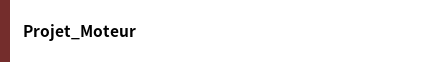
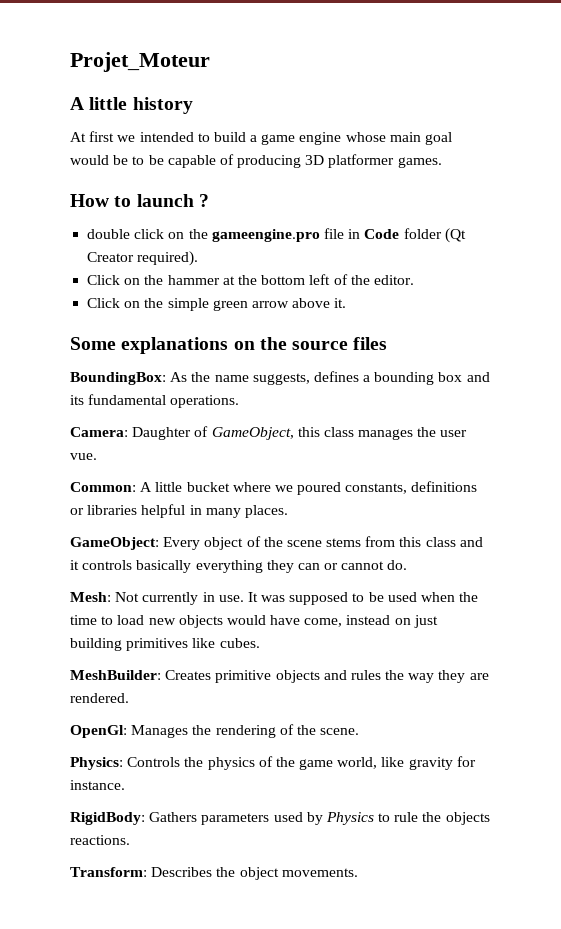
(136, 32) none -> [70,97,193,114] [70,131,453,145] [70,154,442,168] [70,194,209,207] [87,228,466,243] [87,251,199,266] [87,274,414,285] [87,298,347,311] [70,337,388,354] [70,371,490,385] [70,394,240,408] [70,426,468,440] [70,453,97,460] [70,481,478,495] [70,504,288,518] [70,536,483,550] [70,560,408,573] [70,592,479,605] [70,615,438,628] [70,638,260,651] [70,670,489,683] [70,693,129,703] [70,724,360,738] [70,756,476,770] [70,780,125,790] [70,812,490,825] [70,835,130,845] [70,867,358,880] // A little history // At first we intended to build a game engine whose main goal would be to be capable of producing 3D platformer games. // How to launch ? // double click on the gameengine.pro file in Code folder (Qt Creator required). // Click on the hammer at the bottom left of the editor. // Click on the simple green arrow above it. // Some explanations on the source files // BoundingBox: As the name suggests, defines a bounding box and its fundamental operations. // Camera: Daughter of GameObject, this class manages the user vue. // Common: A little bucket where we poured constants, definitions or libraries helpful in many places. // GameObject: Every object of the scene stems from this class and it controls basically everything they can or cannot do. // Mesh: Not currently in use. It was supposed to be used when the time to load new objects would have come, instead on just building primitives like cubes. // MeshBuilder: Creates primitive objects and rules the way they are rendered. // OpenGl: Manages the rendering of the scene. // Physics: Controls the physics of the game world, like gravity for instance. // RigidBody: Gathers parameters used by Physics to rule the objects reactions. // Transform: Describes the object movements.

